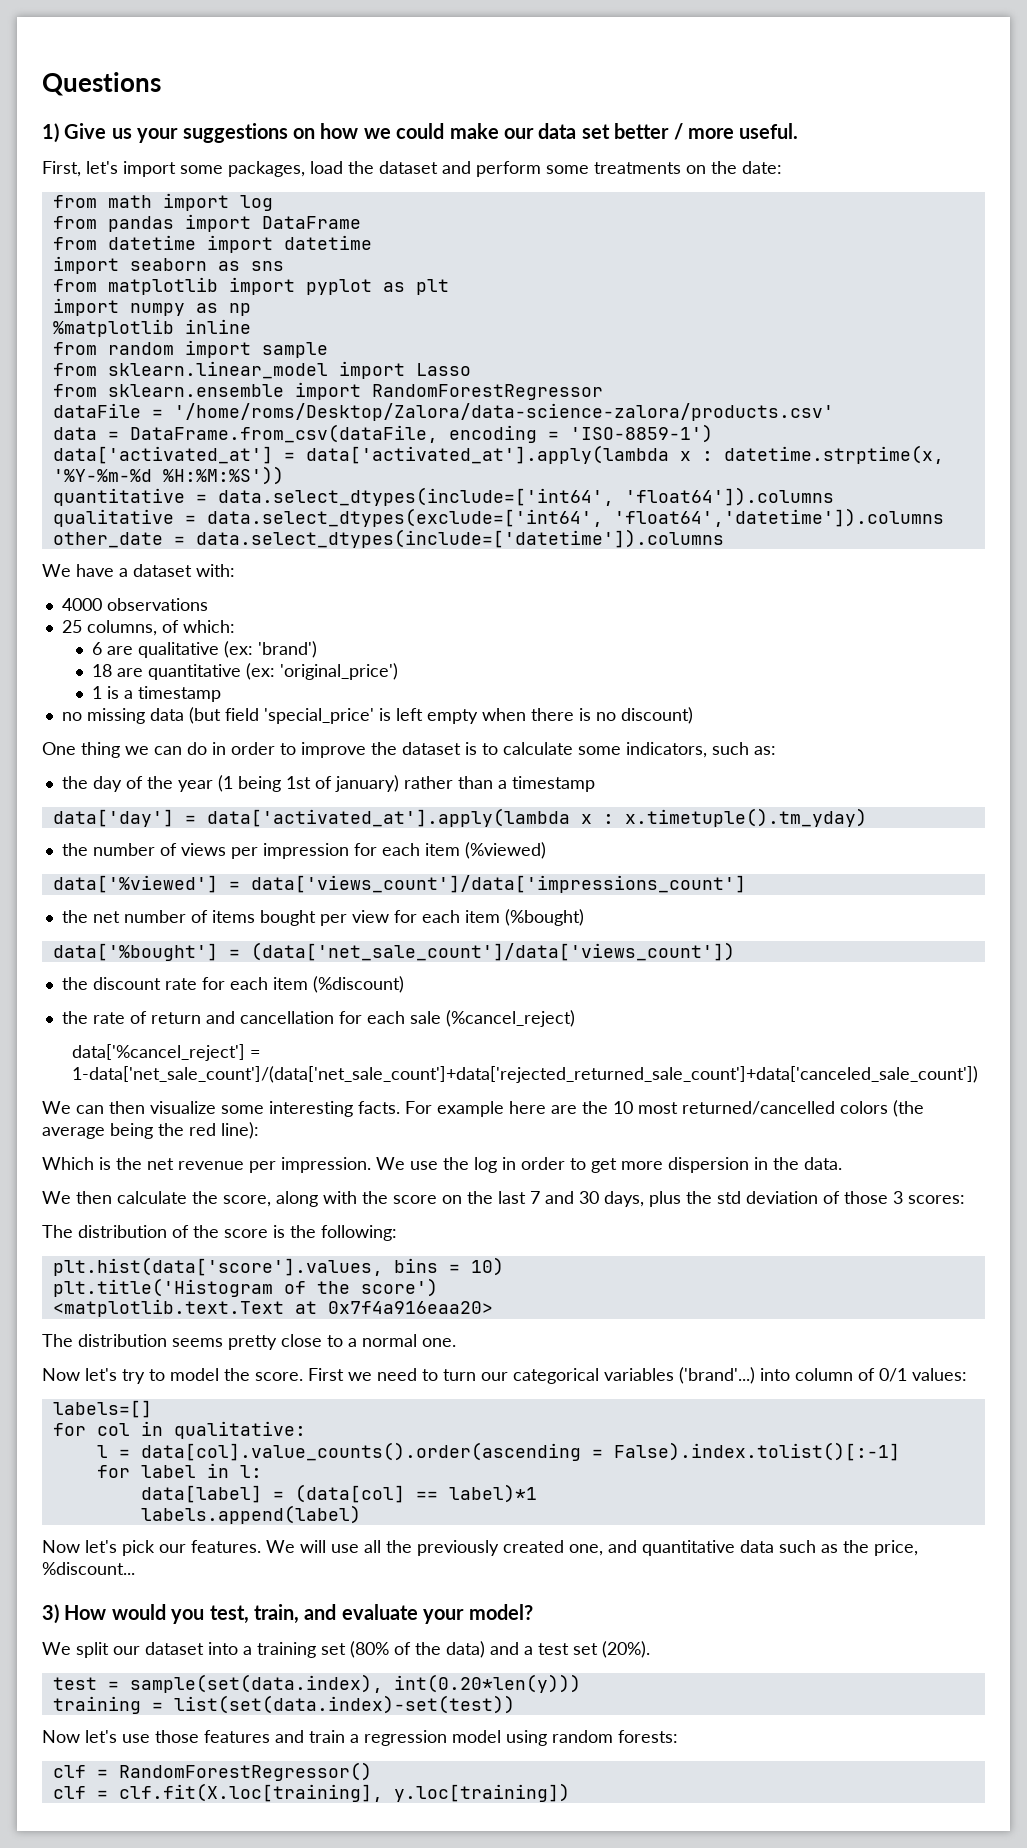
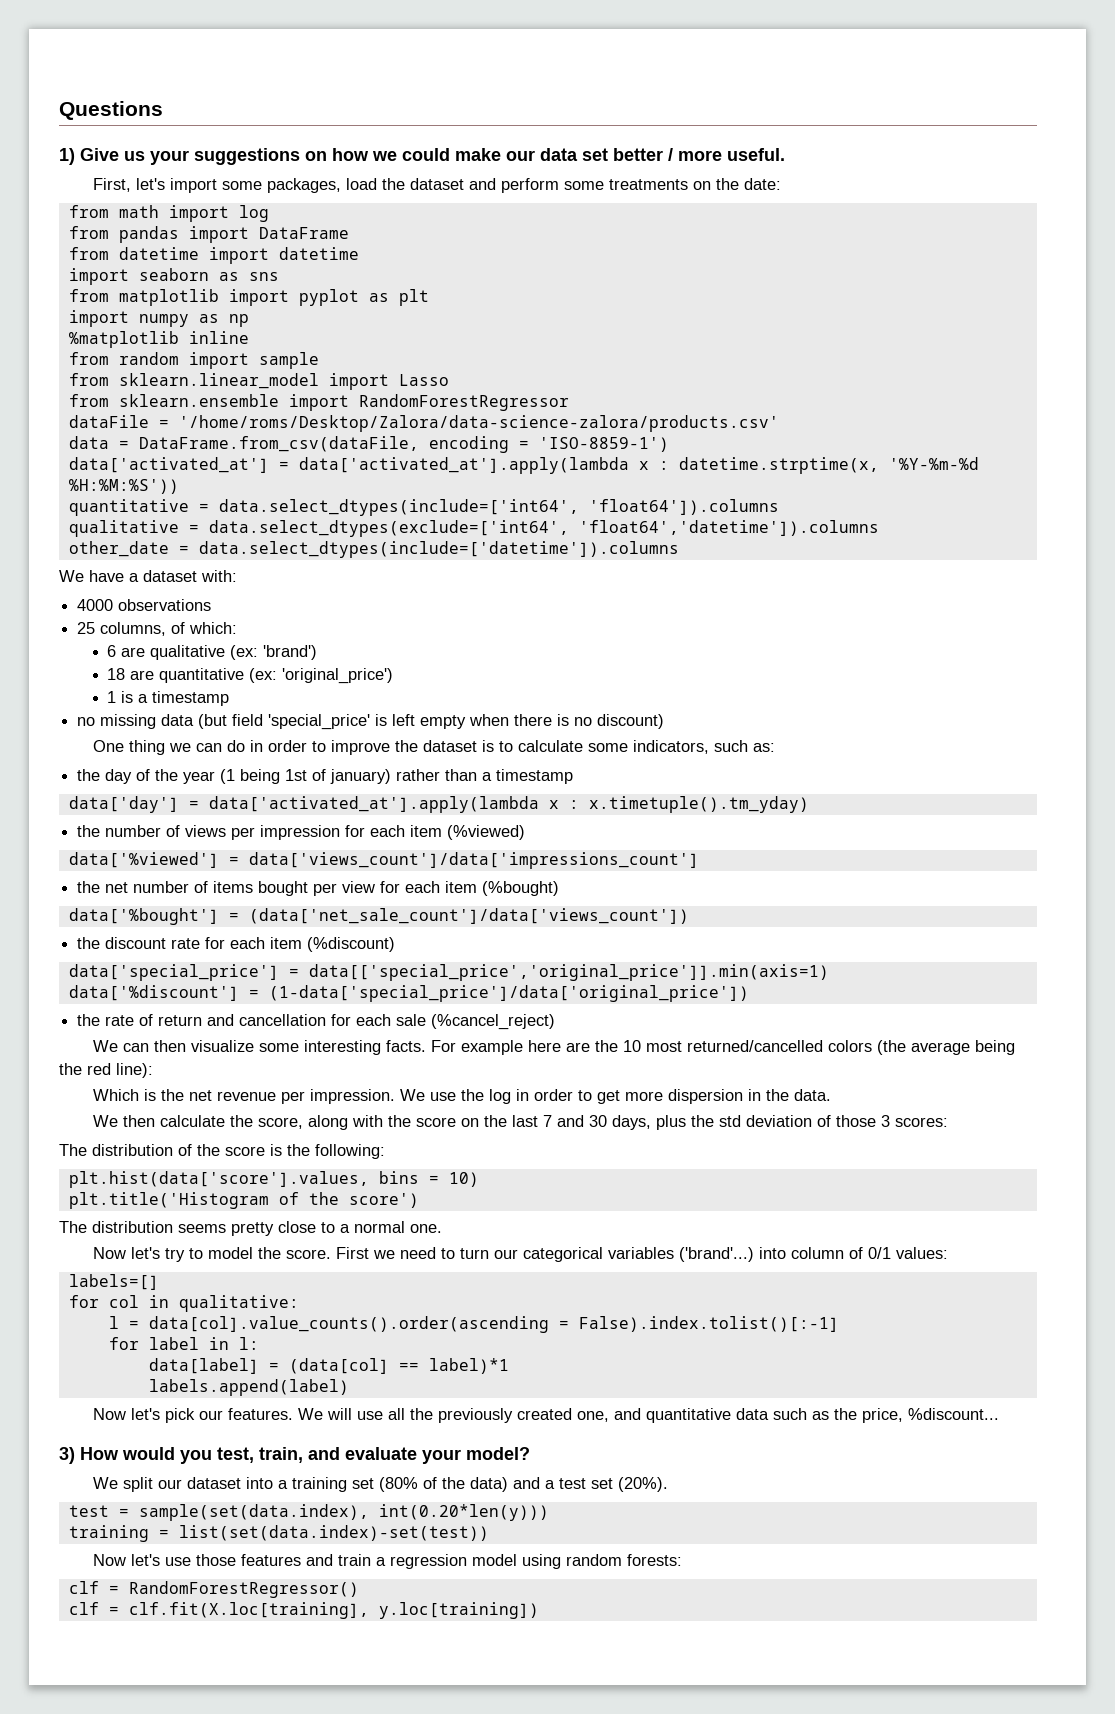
(404, 984) none -> [68,964,829,981] [68,985,749,1002] // data['special_price'] = data[['special_price','original_price']].min(axis=1) // data['%discount'] = (1-data['special_price']/data['original_price'])
[71,1044,260,1061] [71,1066,978,1083] // data['%cancel_reject'] = 1-data['net_sale_count']/(data['net_sale_count']+data['rejected_returned_sale_count']+data['canceled_sale_count']) -> (556, 1022) none
[52,1299,493,1317] // <matplotlib.text.Text at 0x7f4a916eaa20> -> (419, 1200) none

